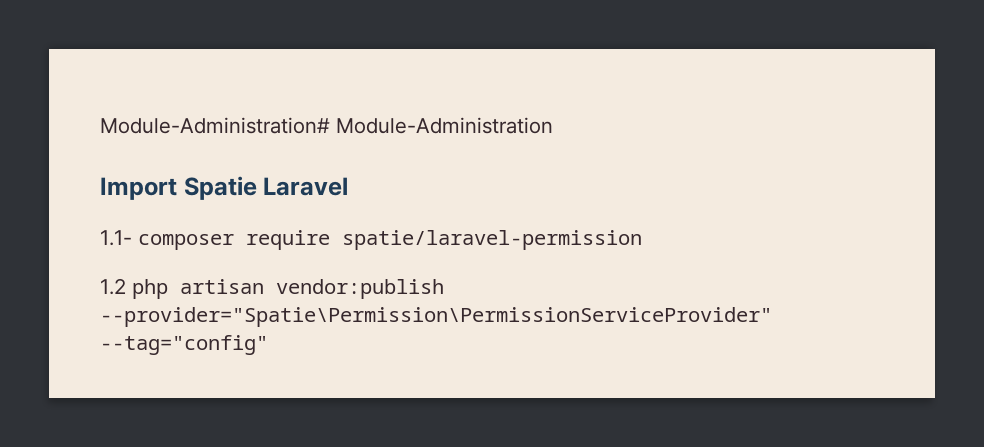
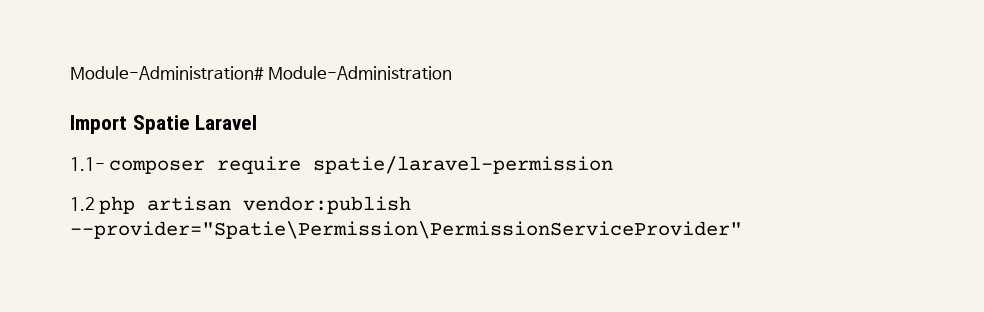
[100,335,268,355] --tag="config" -> (742, 230) none

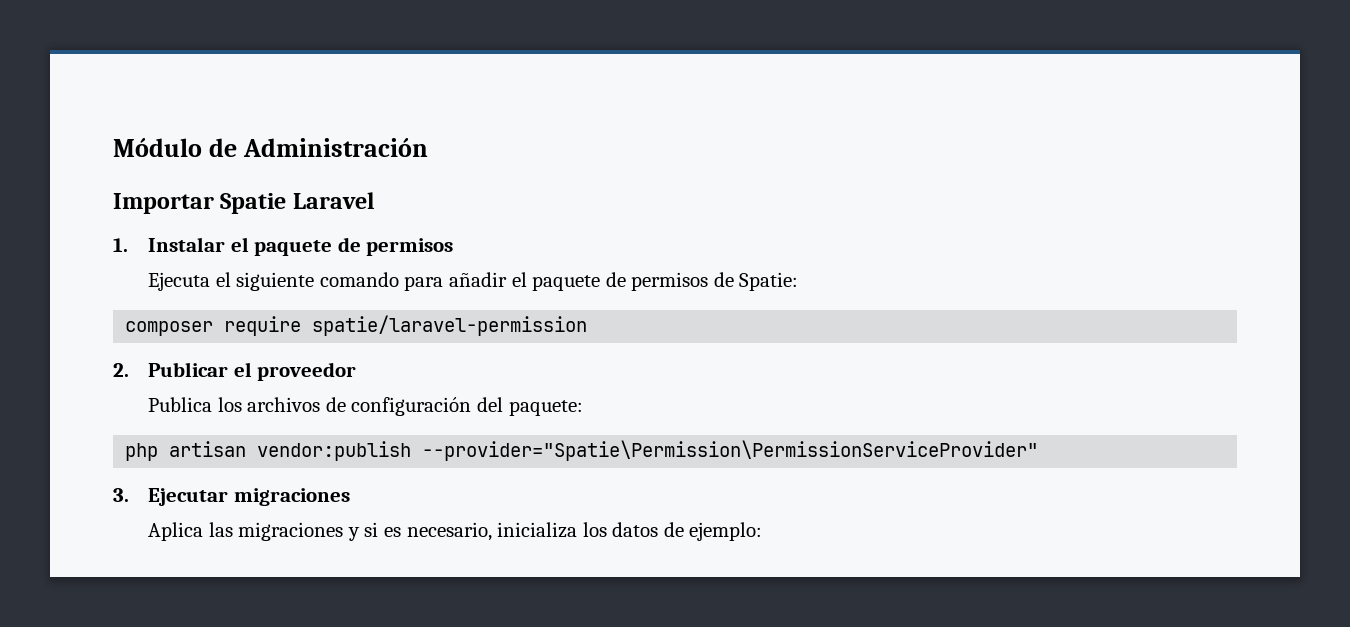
[70,66,453,80] [70,115,258,134] [70,156,614,174] [70,196,412,214] [70,221,742,239] Module-Administration# Module-Administration // Import Spatie Laravel // 1.1- composer require spatie/laravel-permission // 1.2 php artisan vendor:publish --provider="Spatie\Permission\PermissionServiceProvider" -> [113,138,429,157] [113,192,374,214] [113,237,454,256] [148,272,799,291] [125,315,588,336] [113,362,357,381] [148,397,583,416] [125,440,1039,461] [113,488,350,506] [148,522,763,541] Módulo de Administración // Importar Spatie Laravel // 1. Instalar el paquete de permisos // Ejecuta el siguiente comando para añadir el paquete de permisos de Spatie: // composer require spatie/laravel-permission // 2. Publicar el proveedor // Publica los archivos de configuración del paquete: // php artisan vendor:publish --provider="Spatie\Permission\PermissionServiceProvider" // 3. Ejecutar migraciones // Aplica las migraciones y si es necesario, inicializa los datos de ejemplo:

